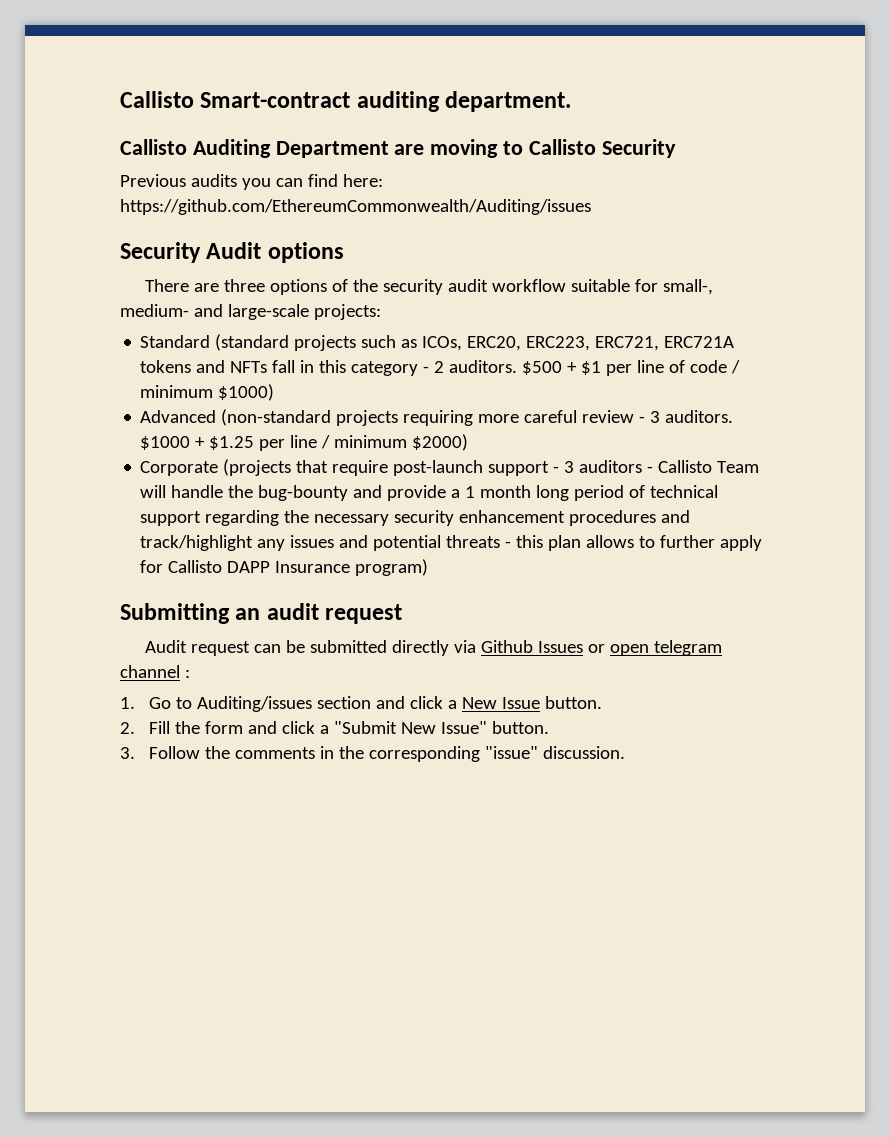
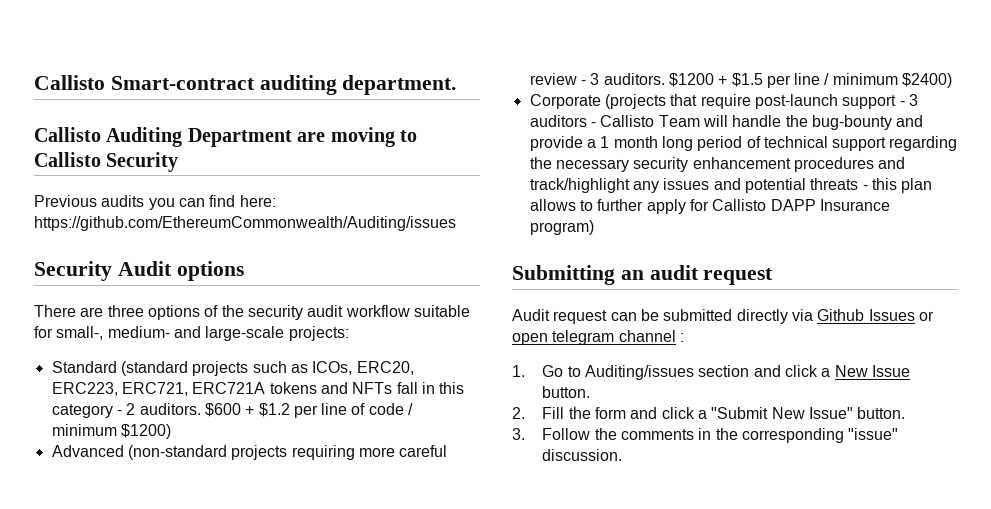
[522,361,602,375] $500 + $1 -> [204,403,290,417] $600 + $1.2
[218,384,275,401] $1000) -> [120,424,171,439] $1200)
[140,436,255,450] $1000 + $1.25 -> [668,73,763,87] $1200 + $1.5
[412,434,469,451] $2000) -> [902,73,953,88] $2400)

